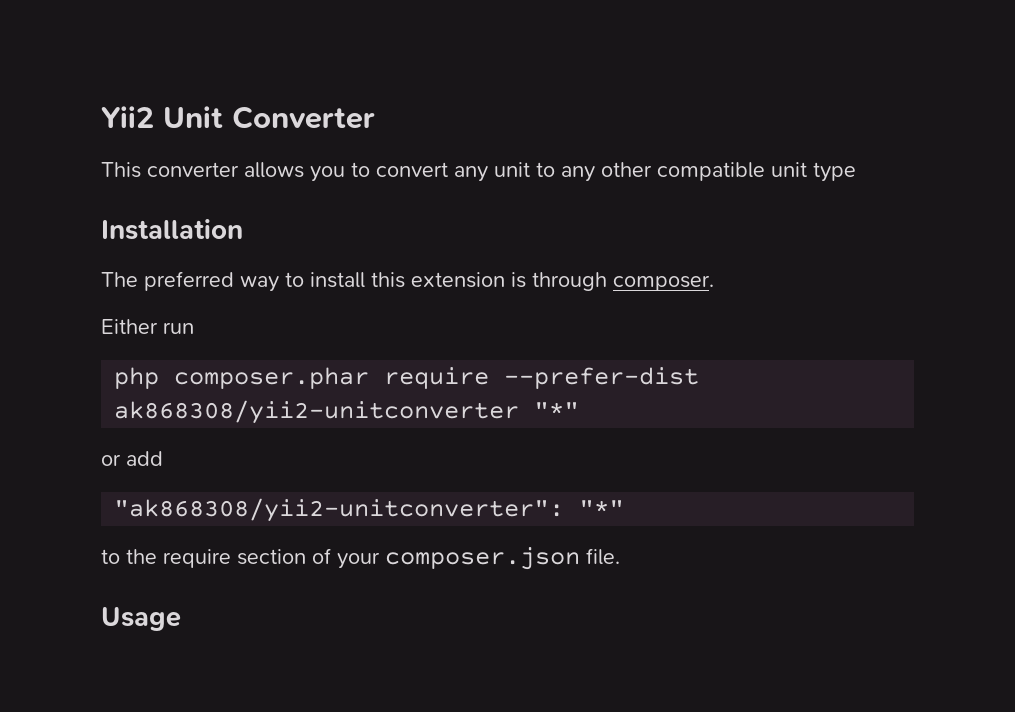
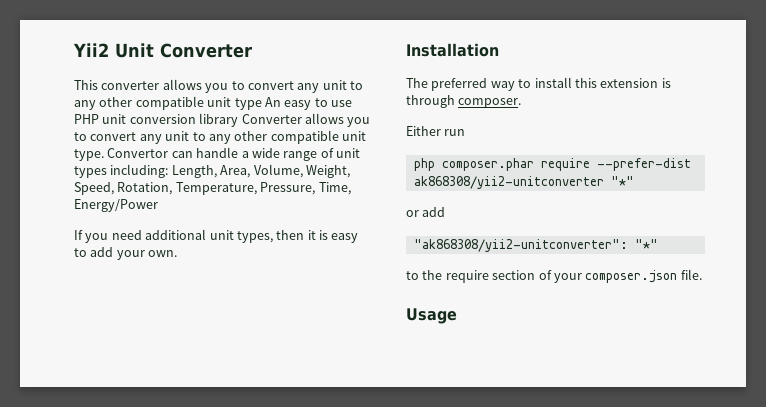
(856, 172) none -> [264,97,352,110] [74,113,371,127] [74,130,366,144] [74,147,360,161] [74,164,350,178] [74,182,351,195] [74,199,158,212] [74,229,359,243] [74,247,178,260] An easy to use PHP unit conversion library Converter allows you to convert any unit to any other compatible unit type. Convertor can handle a wide range of unit types including: Length, Area, Volume, Weight, Speed, Rotation, Temperature, Pressure, Time, Energy/Power // If you need additional unit types, then it is easy to add your own.

